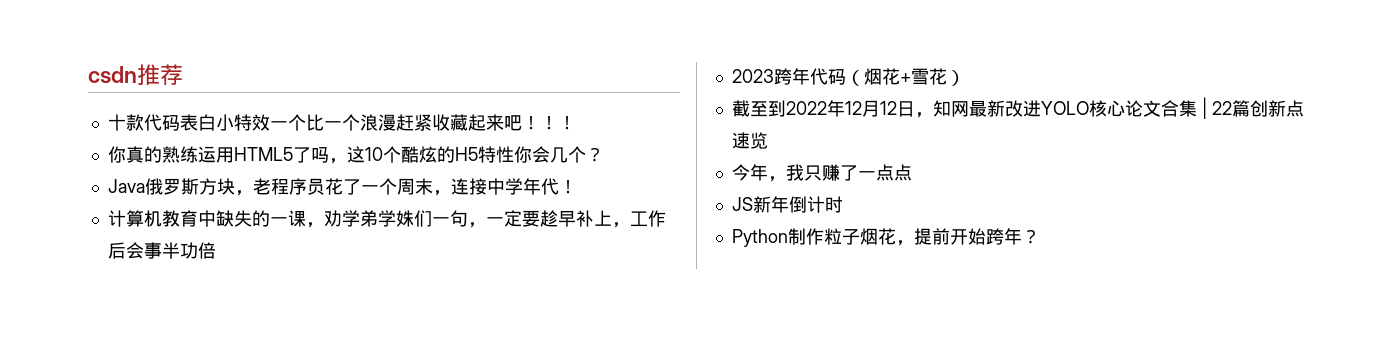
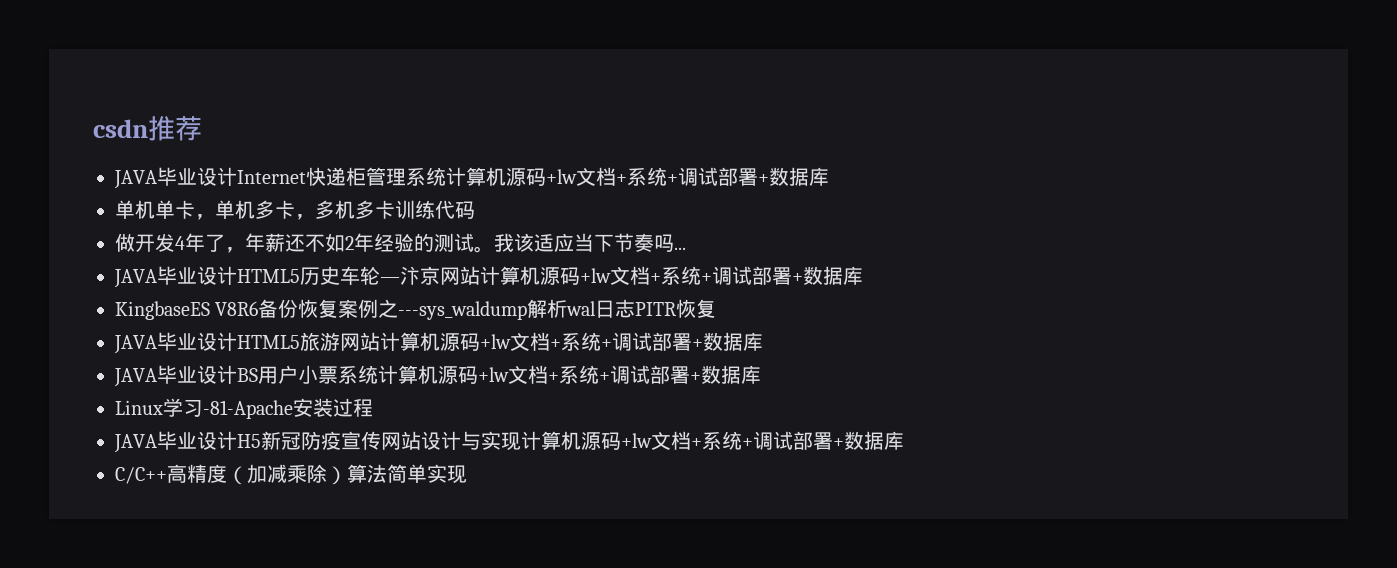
[107,114,576,131] [107,146,604,164] [107,178,577,196] [107,210,666,228] [107,242,216,259] [731,68,965,86] [731,97,1304,119] [731,132,768,149] [731,164,912,182] [731,196,843,213] [731,228,1040,247] 十款代码表白小特效一个比一个浪漫赶紧收藏起来吧！！！ // 你真的熟练运用HTML5了吗，这10个酷炫的H5特性你会几个？ // Java俄罗斯方块，老程序员花了一个周末，连接中学年代！ // 计算机教育中缺失的一课，劝学弟学姝们一句，一定要趁早补上，工作后会事半功倍 // 2023跨年代码（烟花+雪花） // 截至到2022年12月12日，知网最新改进YOLO核心论文合集 | 22篇创新点速览 // 今年，我只赚了一点点 // JS新年倒计时 // Python制作粒子烟花，提前开始跨年？ -> [114,167,829,189] [115,200,475,220] [115,233,686,253] [114,266,863,288] [115,299,717,320] [114,332,763,354] [114,365,761,387] [115,398,373,419] [114,431,904,453] [115,464,467,485] JAVA毕业设计Internet快递柜管理系统计算机源码+lw文档+系统+调试部署+数据库 // 单机单卡，单机多卡，多机多卡训练代码 // 做开发4年了，年薪还不如2年经验的测试。我该适应当下节奏吗... // JAVA毕业设计HTML5历史车轮—汴京网站计算机源码+lw文档+系统+调试部署+数据库 // KingbaseES V8R6备份恢复案例之---sys_waldump解析wal日志PITR恢复 // JAVA毕业设计HTML5旅游网站计算机源码+lw文档+系统+调试部署+数据库 // JAVA毕业设计BS用户小票系统计算机源码+lw文档+系统+调试部署+数据库 // Linux学习-81-Apache安装过程 // JAVA毕业设计H5新冠防疫宣传网站设计与实现计算机源码+lw文档+系统+调试部署+数据库 // C/C++高精度（加减乘除）算法简单实现

